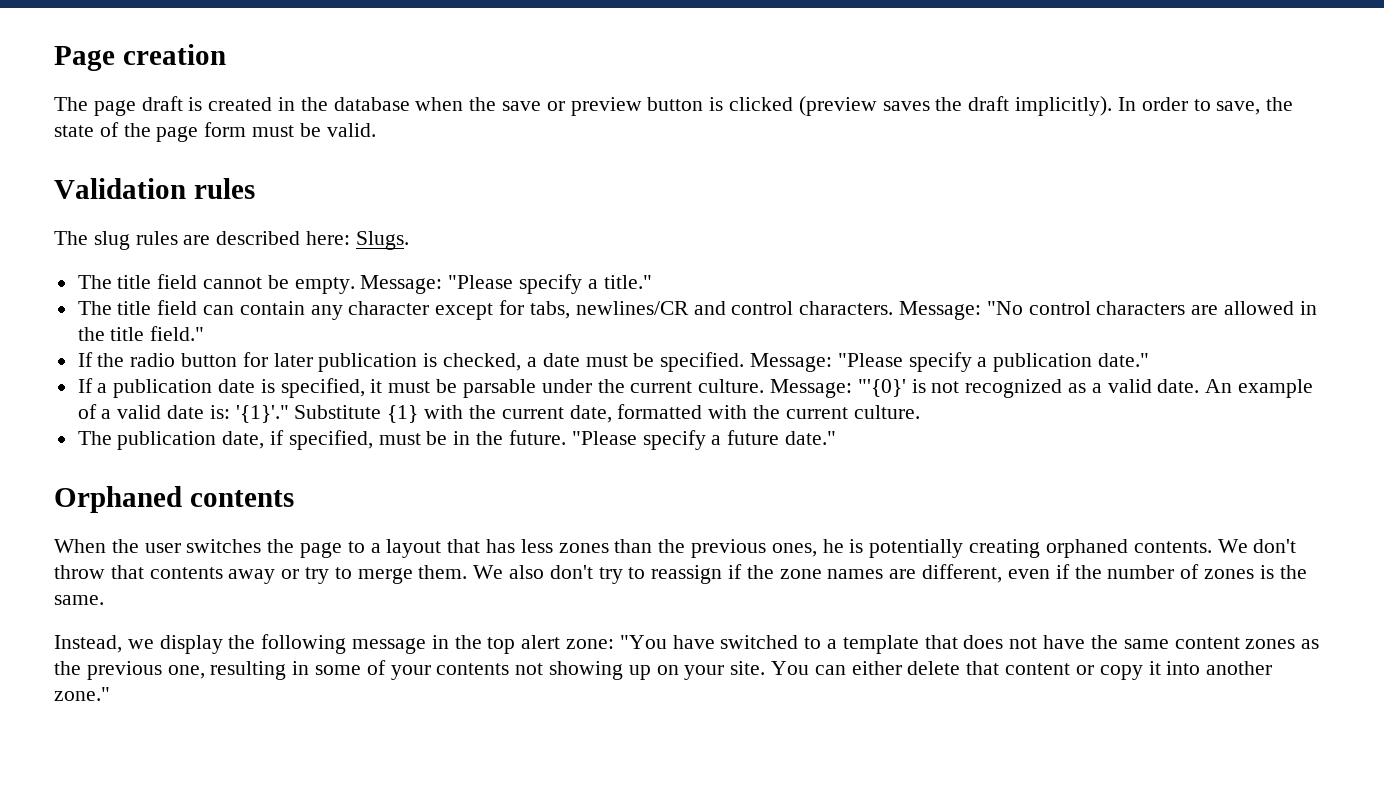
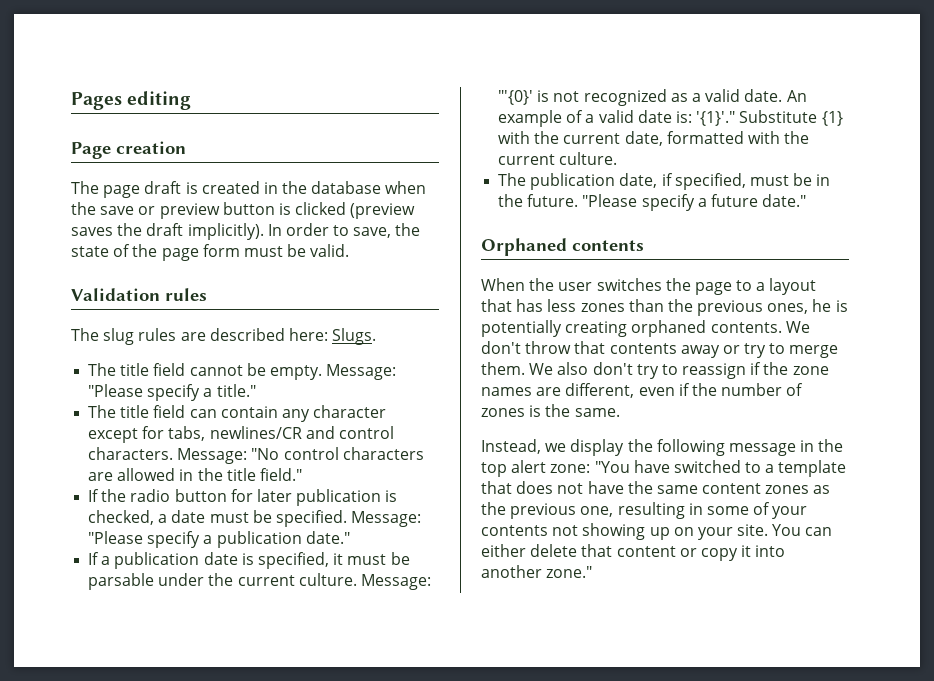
(54, 58) none -> [71,91,192,110] Pages editing //

